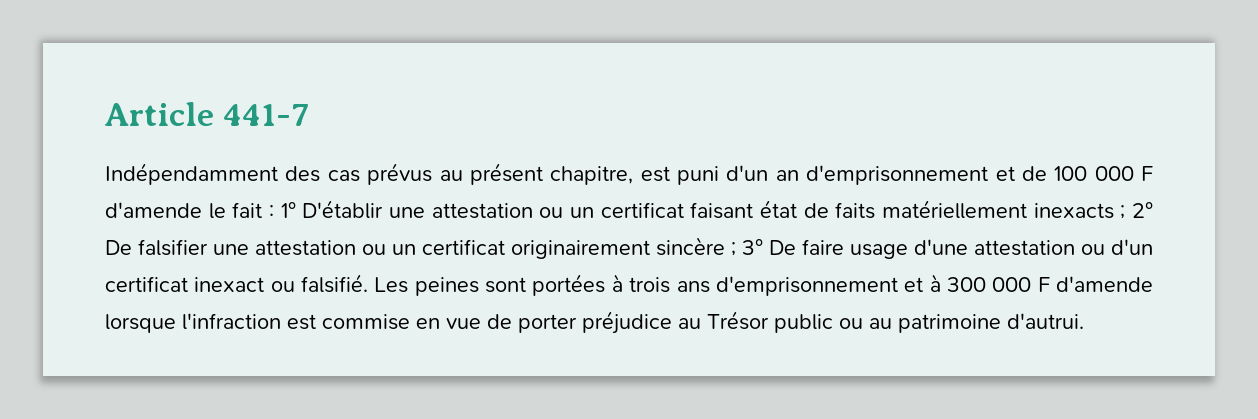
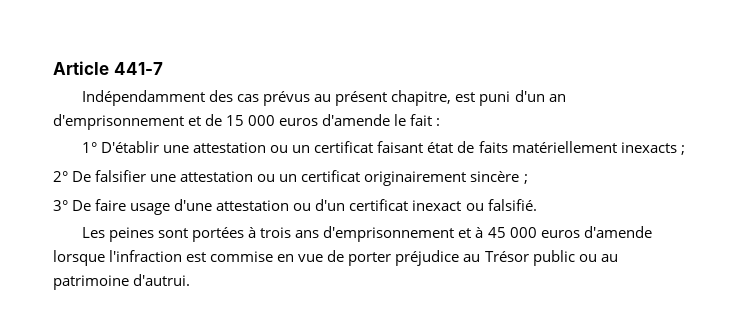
[1054,166,1153,181] 100 000 F -> [226,115,319,126] 15 000 euros
(274, 211) none -> (441, 122) //
(1126, 212) none -> (685, 150) //
(736, 249) none -> (528, 179) //
(369, 283) none -> (537, 205) //
[946,277,1050,292] 300 000 F -> [487,227,580,238] 45 000 euros

